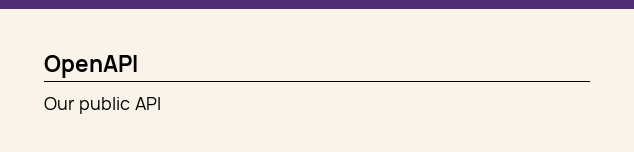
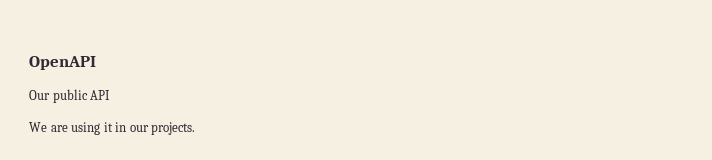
(161, 103) none -> [29,122,196,135] // We are using it in our projects.

